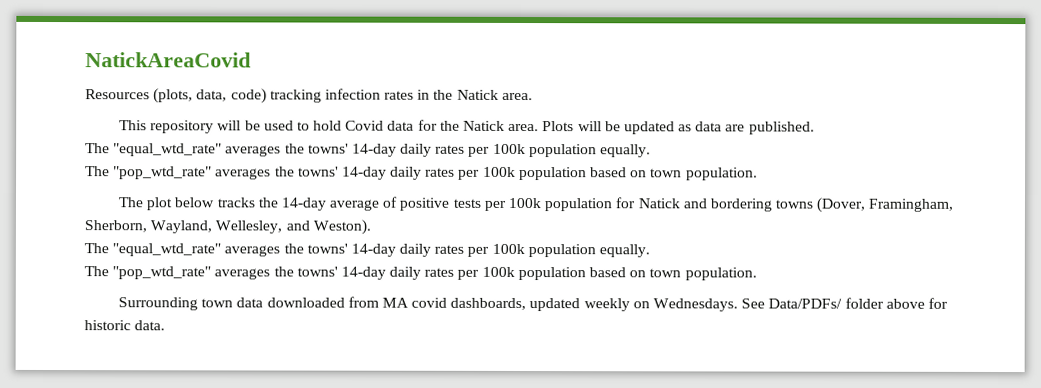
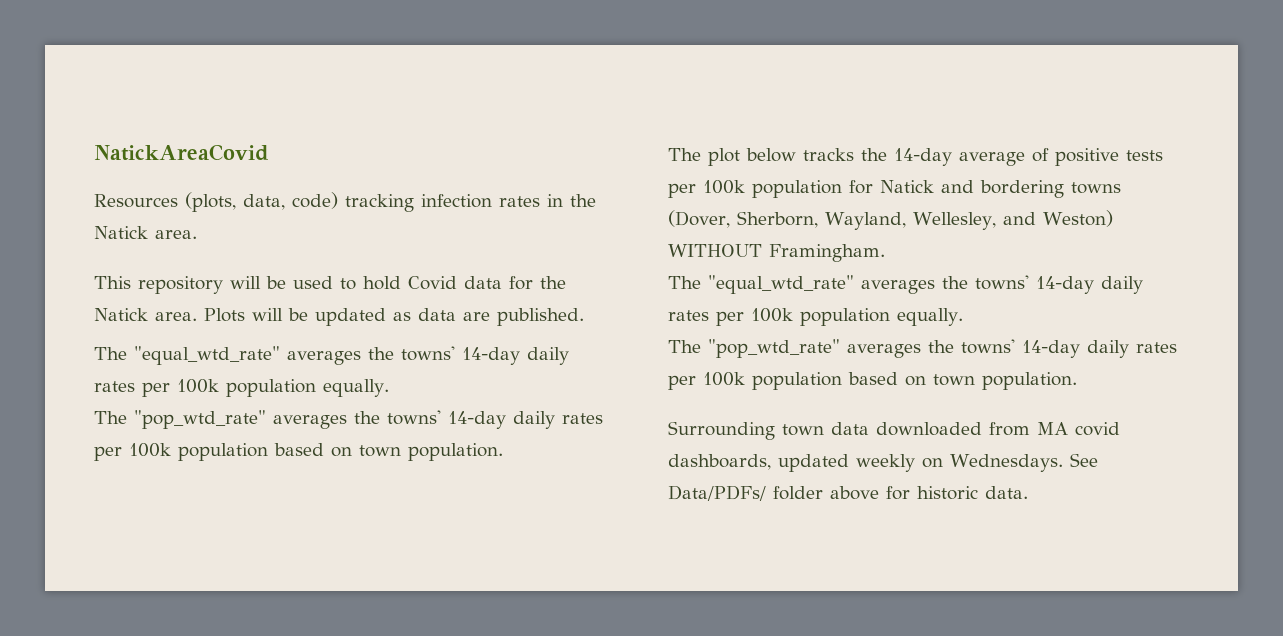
[868,198,954,212] Framingham, -> (730, 219) none
[312,219,371,235] Weston). -> [1042,210,1113,227] [668,244,885,262] Weston) WITHOUT Framingham.

